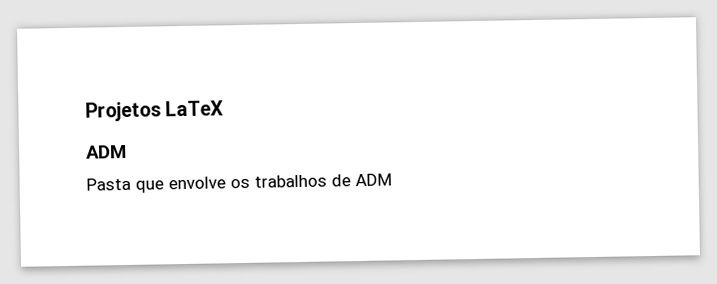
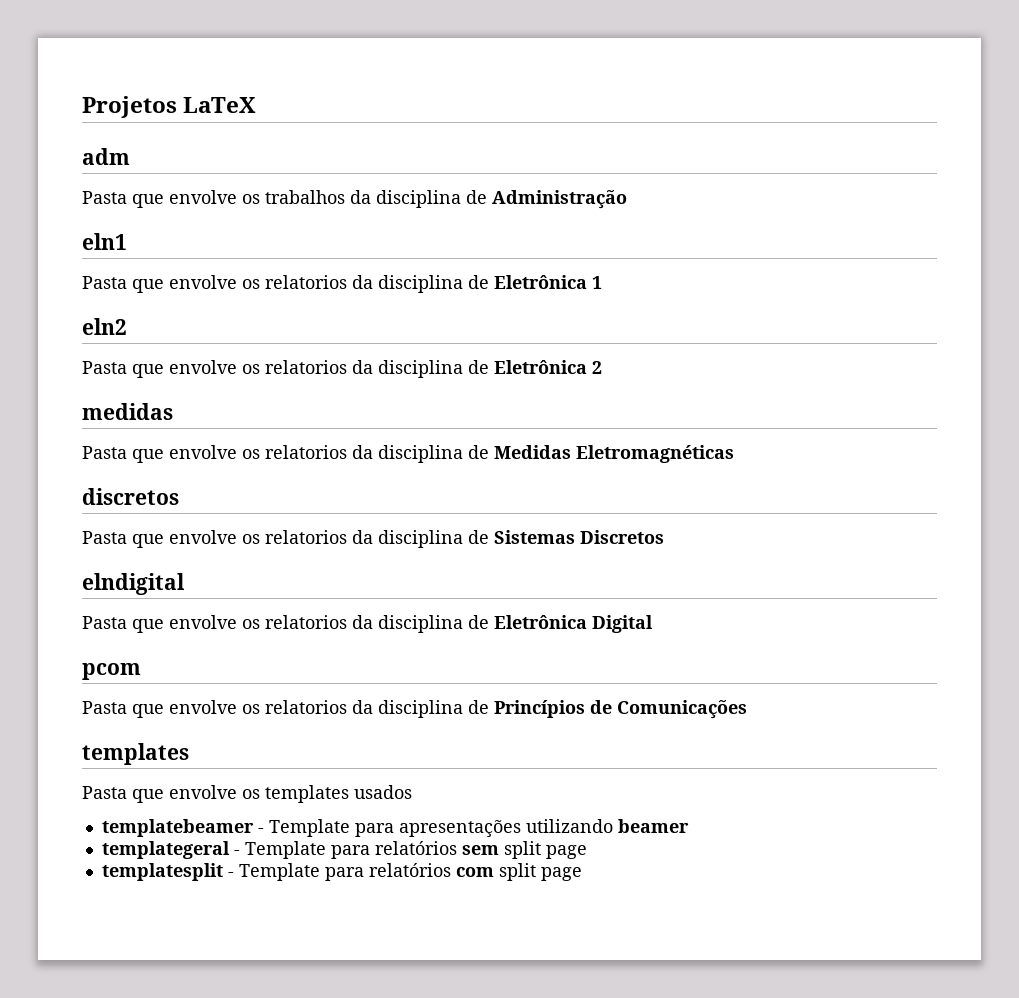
[86,144,127,159] ADM -> [82,148,130,165] adm
[331,173,392,187] de ADM -> [350,190,627,209] [82,233,127,250] [82,275,602,293] [82,318,127,335] [82,360,602,378] [82,403,173,420] [82,445,734,463] [82,488,179,505] [82,530,664,548] [82,573,185,595] [82,615,653,633] [82,663,141,680] [82,700,747,719] [82,743,189,765] [82,785,412,803] [101,819,689,837] [101,841,587,859] [101,863,582,881] da disciplina de Administração // eln1 // Pasta que envolve os relatorios da disciplina de Eletrônica 1 // eln2 // Pasta que envolve os relatorios da disciplina de Eletrônica 2 // medidas // Pasta que envolve os relatorios da disciplina de Medidas Eletromagnéticas // discretos // Pasta que envolve os relatorios da disciplina de Sistemas Discretos // elndigital // Pasta que envolve os relatorios da disciplina de Eletrônica Digital // pcom // Pasta que envolve os relatorios da disciplina de Princípios de Comunicações // templates // Pasta que envolve os templates usados // templatebeamer - Template para apresentações utilizando beamer // templategeral - Template para relatórios sem split page // templatesplit - Template para relatórios com split page

